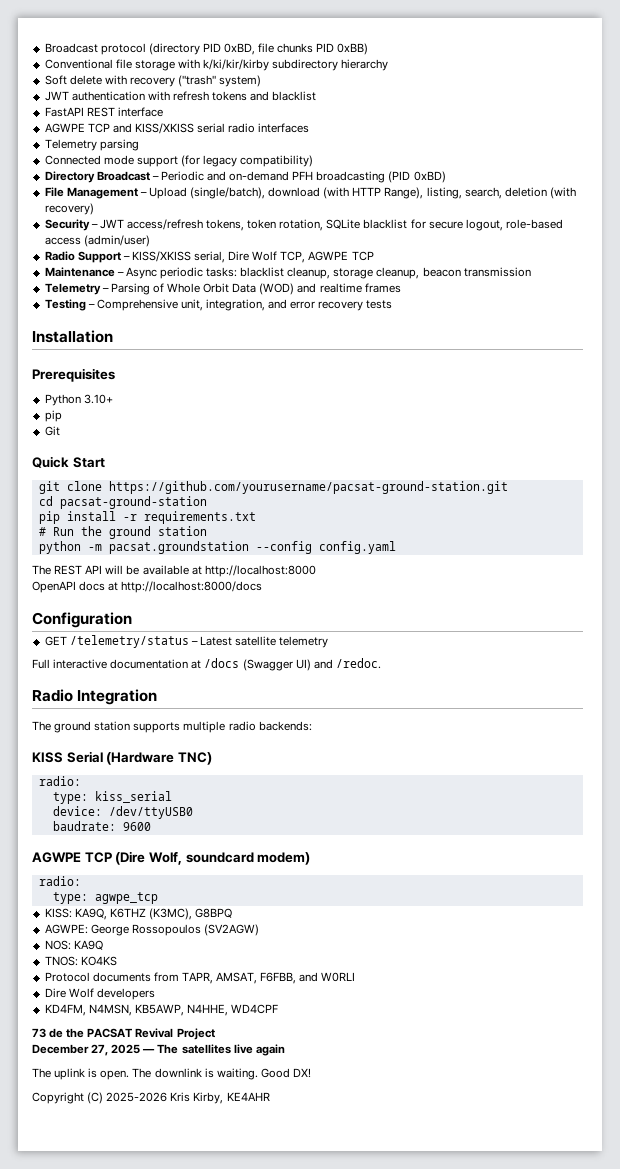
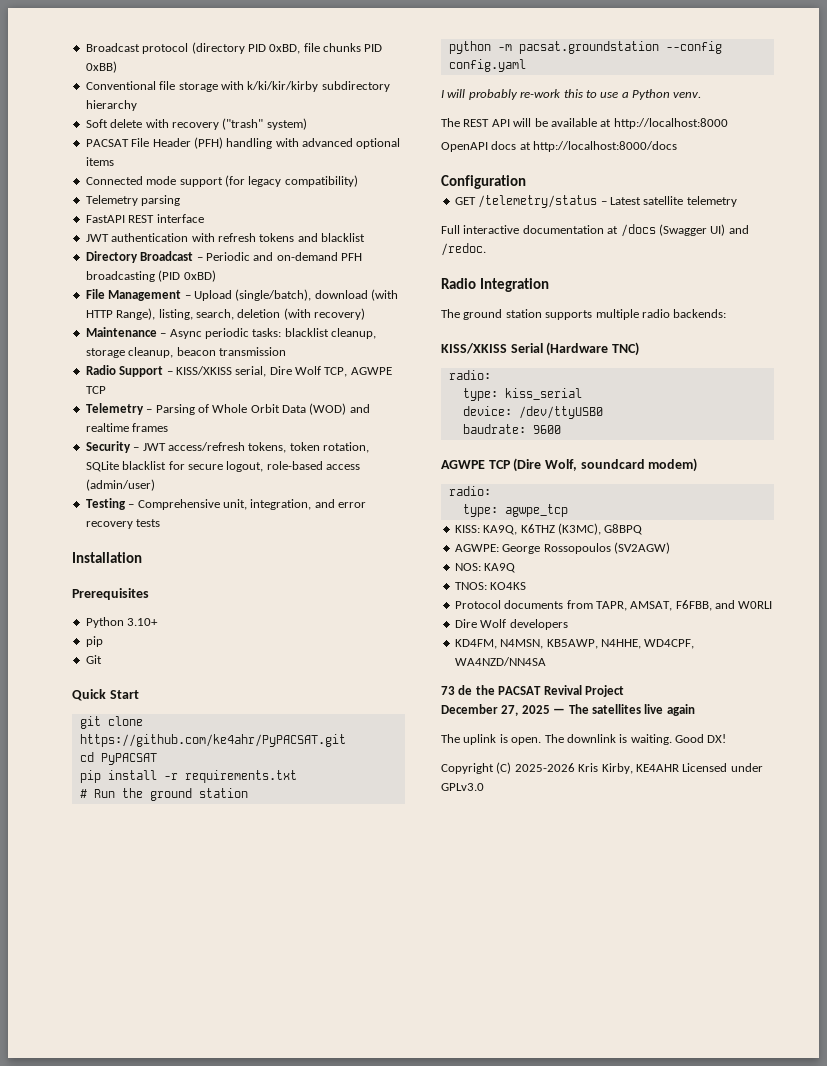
(262, 81) none -> [85,137,401,149] [85,157,114,166] [85,175,358,187] [85,195,181,206] [85,214,204,223] // PACSAT File Header (PFH) handling with advanced optional items // Connected mode support (for legacy compatibility) // Telemetry parsing // FastAPI REST interface
[44,107,163,117] [44,123,310,134] [44,139,139,151] [44,155,314,167] // FastAPI REST interface // AGWPE TCP and KISS/XKISS serial radio interfaces // Telemetry parsing // Connected mode support (for legacy compatibility) -> (365, 237) none
(94, 209) none -> [85,327,376,339] [85,347,286,358] [85,365,392,377] [85,386,106,394] [85,403,370,415] [85,423,169,432] // Maintenance – Async periodic tasks: blacklist cleanup, storage cleanup, beacon transmission // Radio Support – KISS/XKISS serial, Dire Wolf TCP, AGWPE TCP // Telemetry – Parsing of Whole Orbit Data (WOD) and realtime frames
[44,251,374,263] [44,267,531,279] [44,283,401,295] // Radio Support – KISS/XKISS serial, Dire Wolf TCP, AGWPE TCP // Maintenance – Async periodic tasks: blacklist cleanup, storage cleanup, beacon transmission // Telemetry – Parsing of Whole Orbit Data (WOD) and realtime frames -> (155, 485) none
[108,481,508,494] https://github.com/yourusername/pacsat-ground-station.git -> [79,734,346,747] https://github.com/ke4ahr/PyPACSAT.git
[59,496,207,509] pacsat-ground-station -> [100,753,157,765] PyPACSAT
(396, 547) none -> [441,89,702,100] // I will probably re-work this to use a Python venv.
[32,752,63,763] KISS -> [441,343,507,354] KISS/XKISS
[231,1004,279,1014] WD4CPF -> [644,639,695,649] [454,657,546,666] WD4CPF, WA4NZD/NN4SA
(270, 1096) none -> [682,763,763,772] [441,783,484,791] Licensed under GPLv3.0

